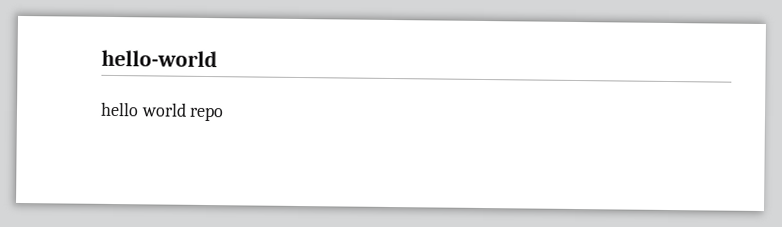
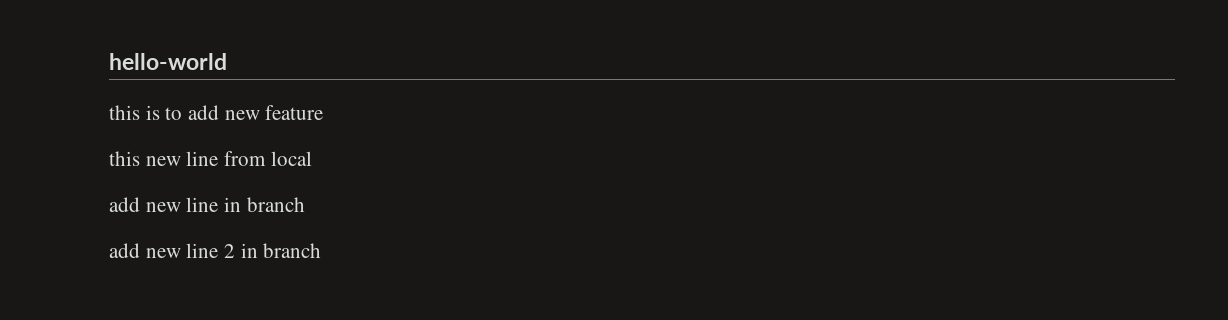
[100,101,225,122] hello world repo -> [109,105,324,120] [109,151,312,166] [109,197,305,212] [109,243,322,258] this is to add new feature // this new line from local // add new line in branch // add new line 2 in branch

